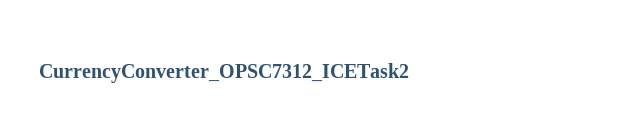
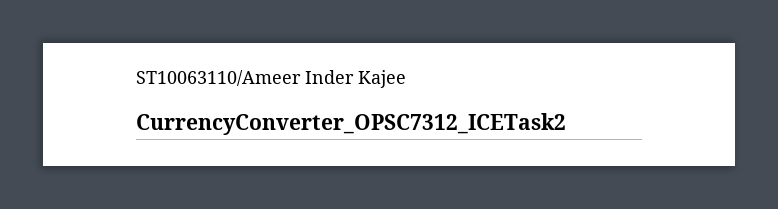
(39, 73) none -> [136,70,406,88] ST10063110/Ameer Inder Kajee //

